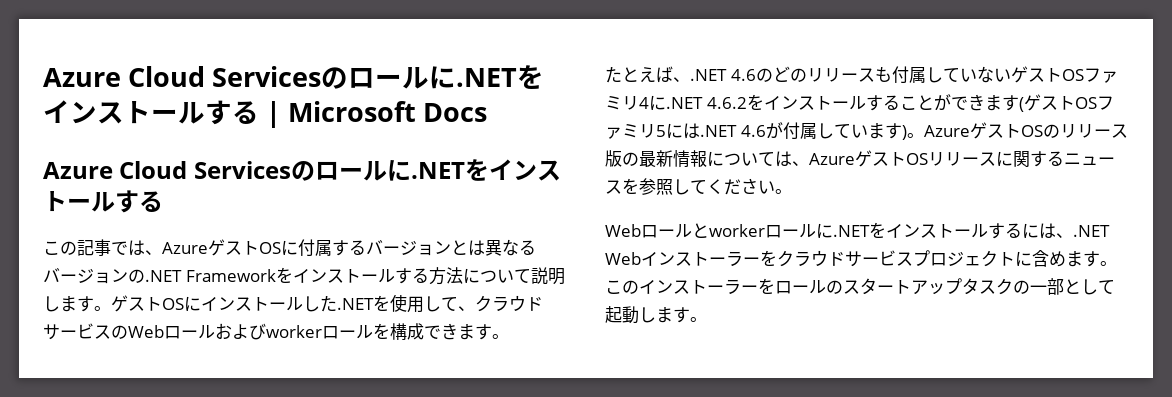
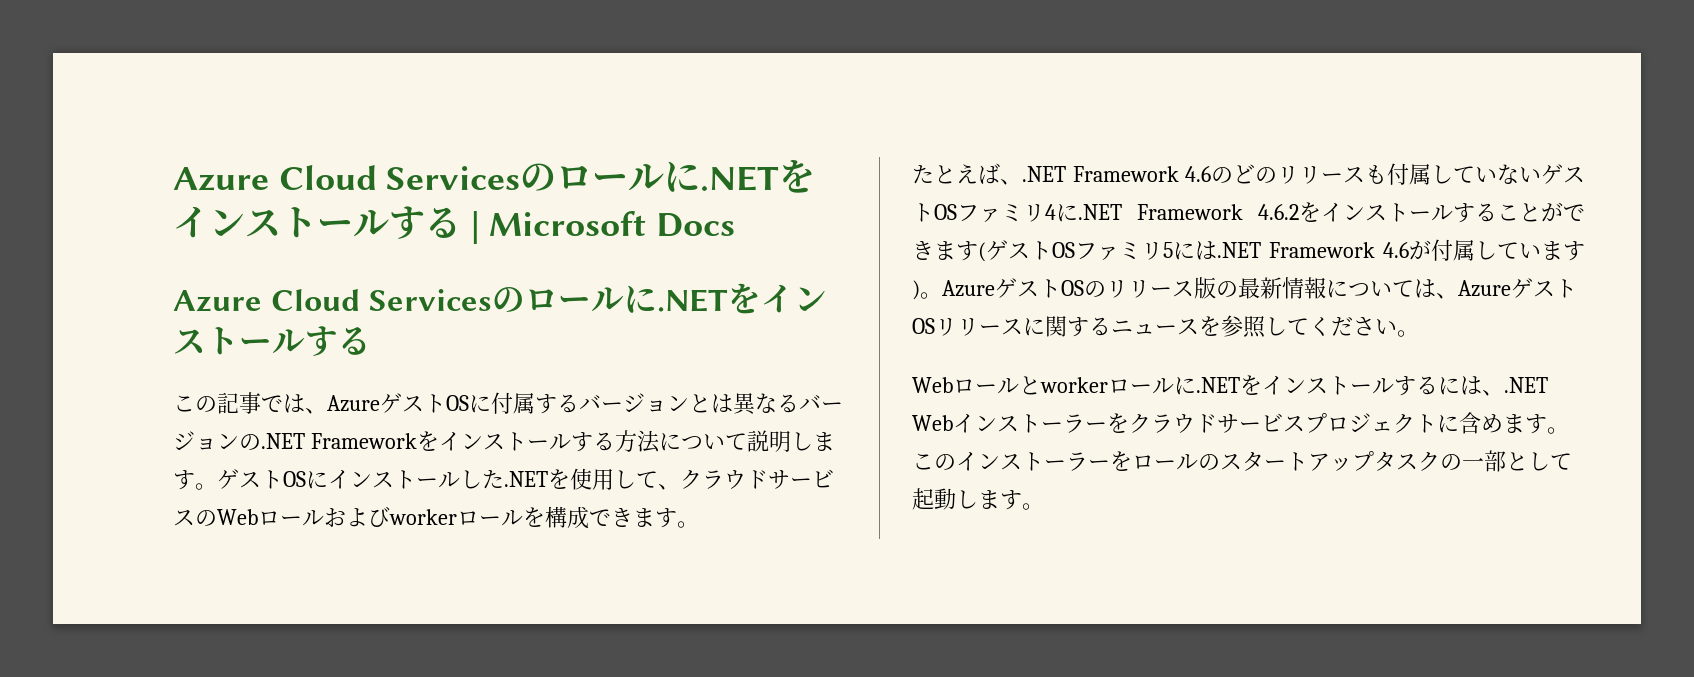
(727, 75) none -> [1072,166,1179,182] Framework
(703, 103) none -> [1137,204,1243,220] Framework
(737, 131) none -> [1269,242,1375,258] Framework

